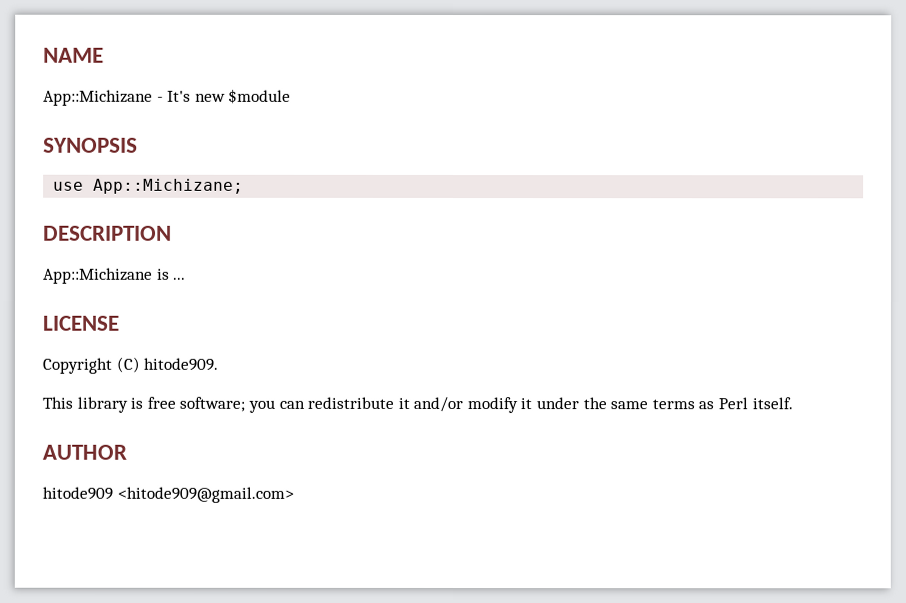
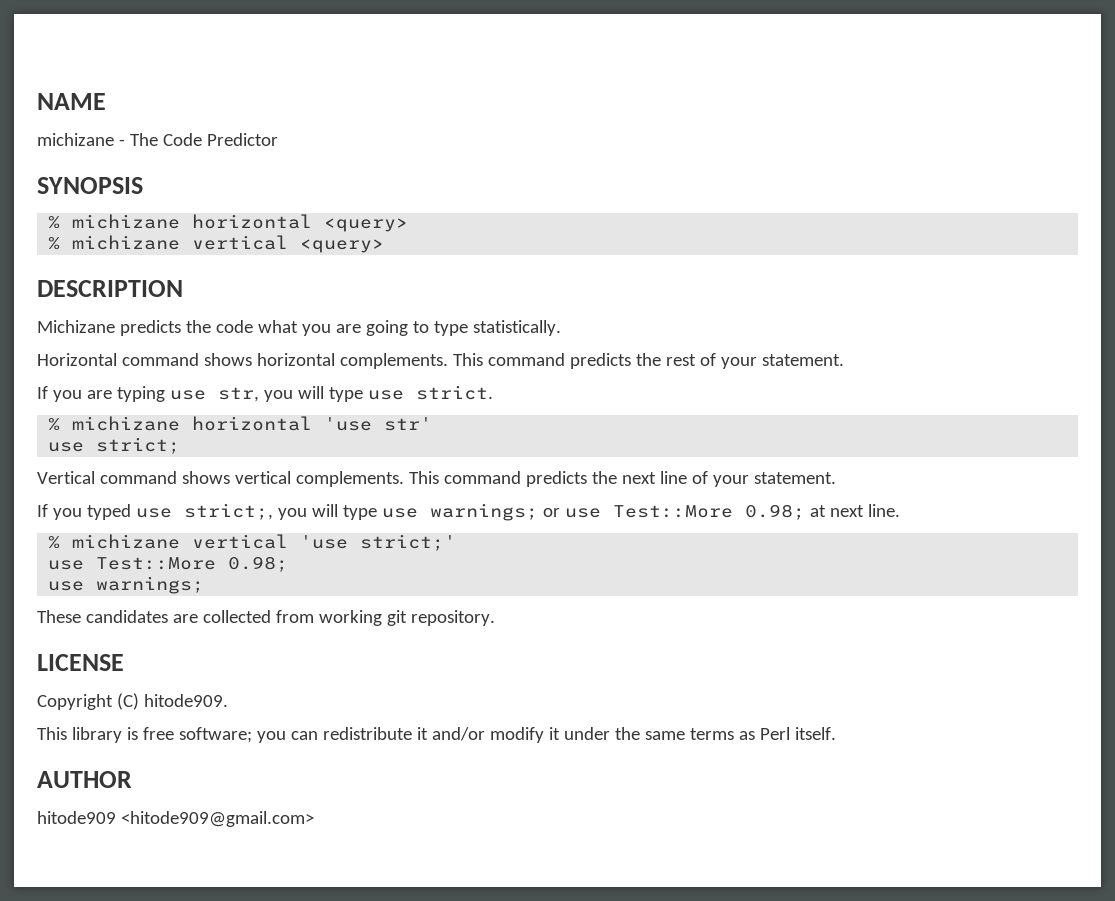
[43,88,292,106] [43,137,138,153] [53,178,245,194] [43,225,172,241] [43,267,187,284] App::Michizane - It's new $module // SYNOPSIS // use App::Michizane; // DESCRIPTION // App::Michizane is ... -> [37,133,278,146] [37,177,143,194] [48,214,409,232] [48,235,385,253] [37,280,183,297] [37,320,561,336] [37,353,844,369] [37,385,493,402] [48,416,433,431] [48,437,181,454] [37,471,836,487] [37,503,900,521] [48,534,457,551] [48,556,289,572] [48,576,205,594] [37,610,495,626] michizane - The Code Predictor // SYNOPSIS // % michizane horizontal <query> // % michizane vertical <query> // DESCRIPTION // Michizane predicts the code what you are going to type statistically. // Horizontal command shows horizontal complements. This command predicts the rest of your statement. // If you are typing use str, you will type use strict. // % michizane horizontal 'use str' // use strict; // Vertical command shows vertical complements. This command predicts the next line of your statement. // If you typed use strict;, you will type use warnings; or use Test::More 0.98; at next line. // % michizane vertical 'use strict;' // use Test::More 0.98; // use warnings; // These candidates are collected from working git repository.

